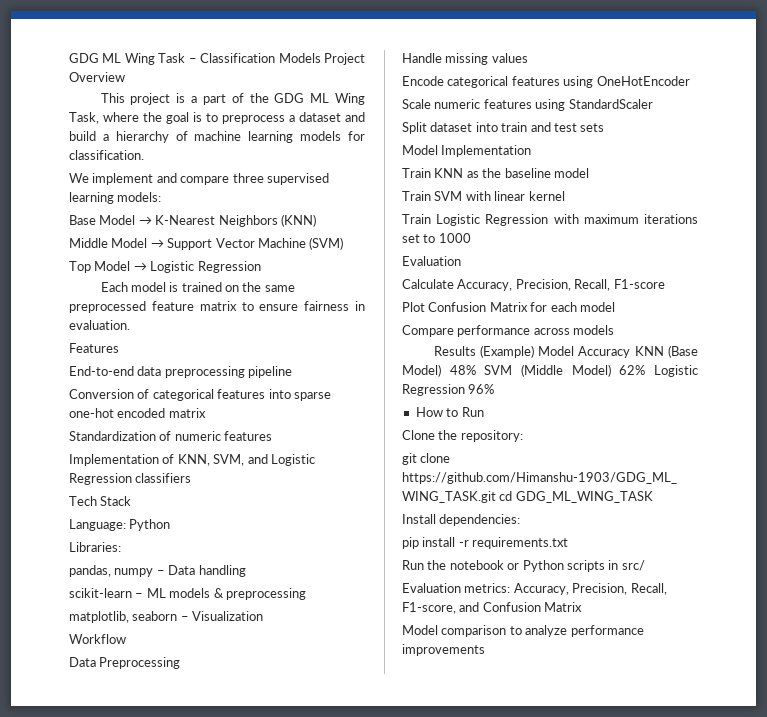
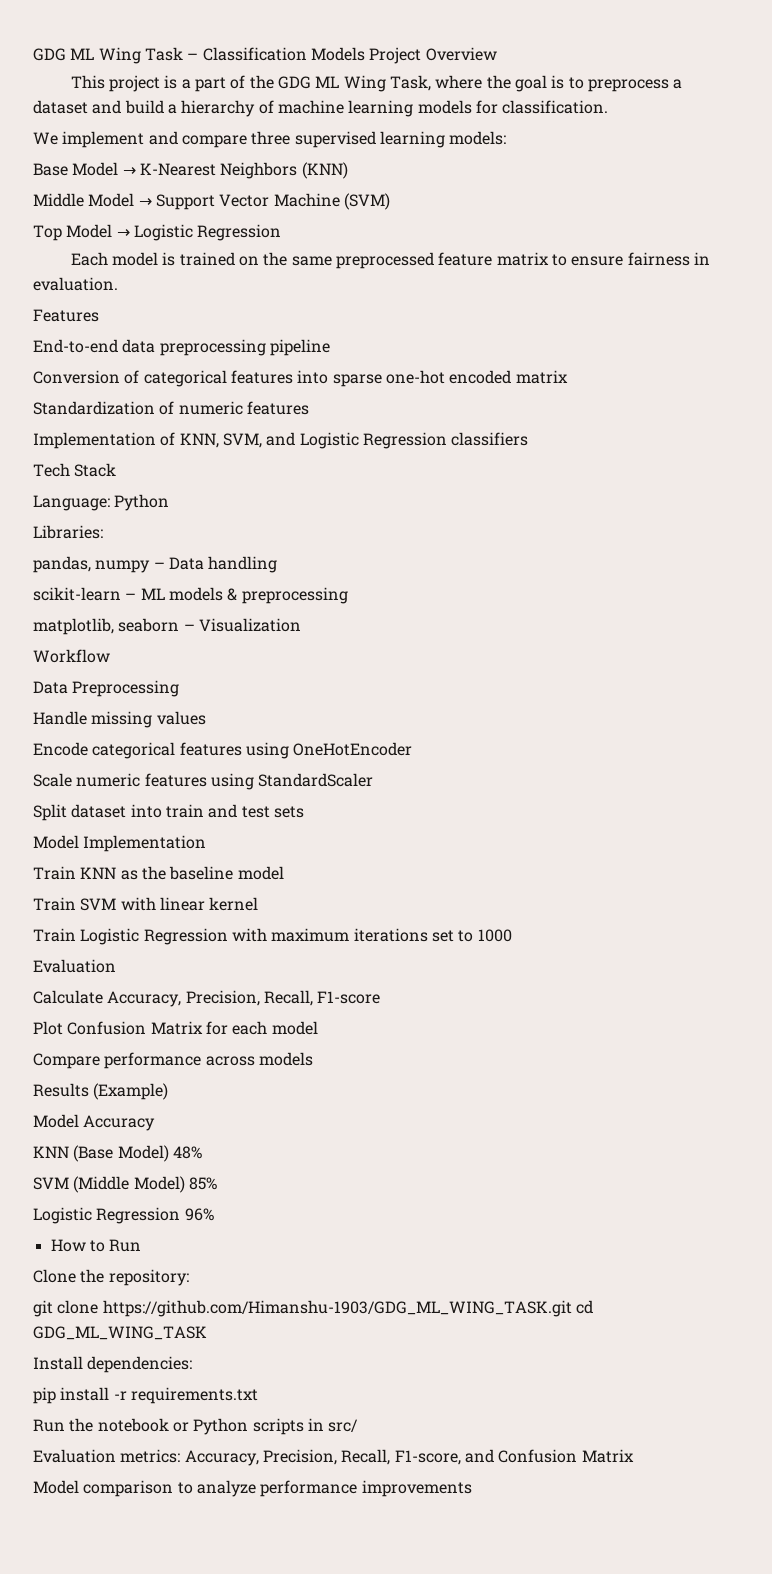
(534, 351) none -> (169, 1091) //
(631, 352) none -> (156, 1123) //
(476, 370) none -> (202, 1152) //
[619,365,646,375] 62% -> [188,1177,217,1190] 85% //

